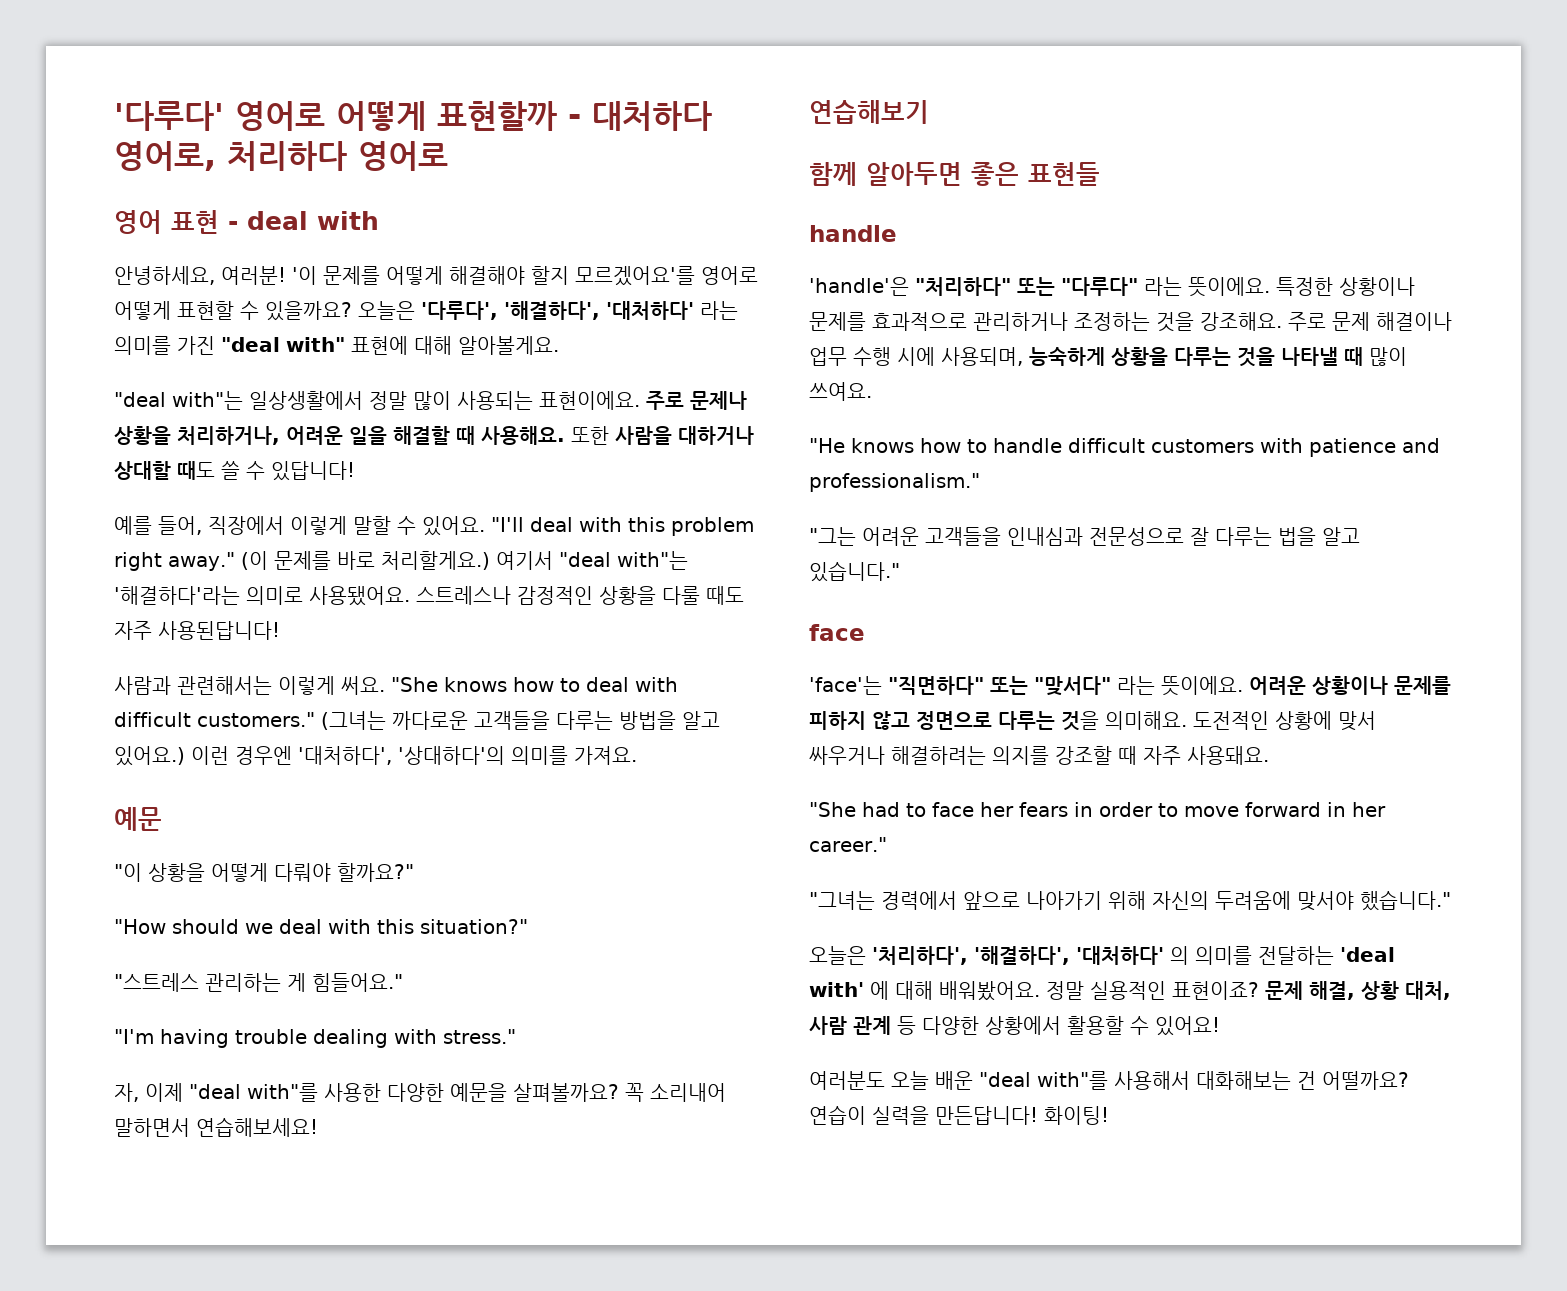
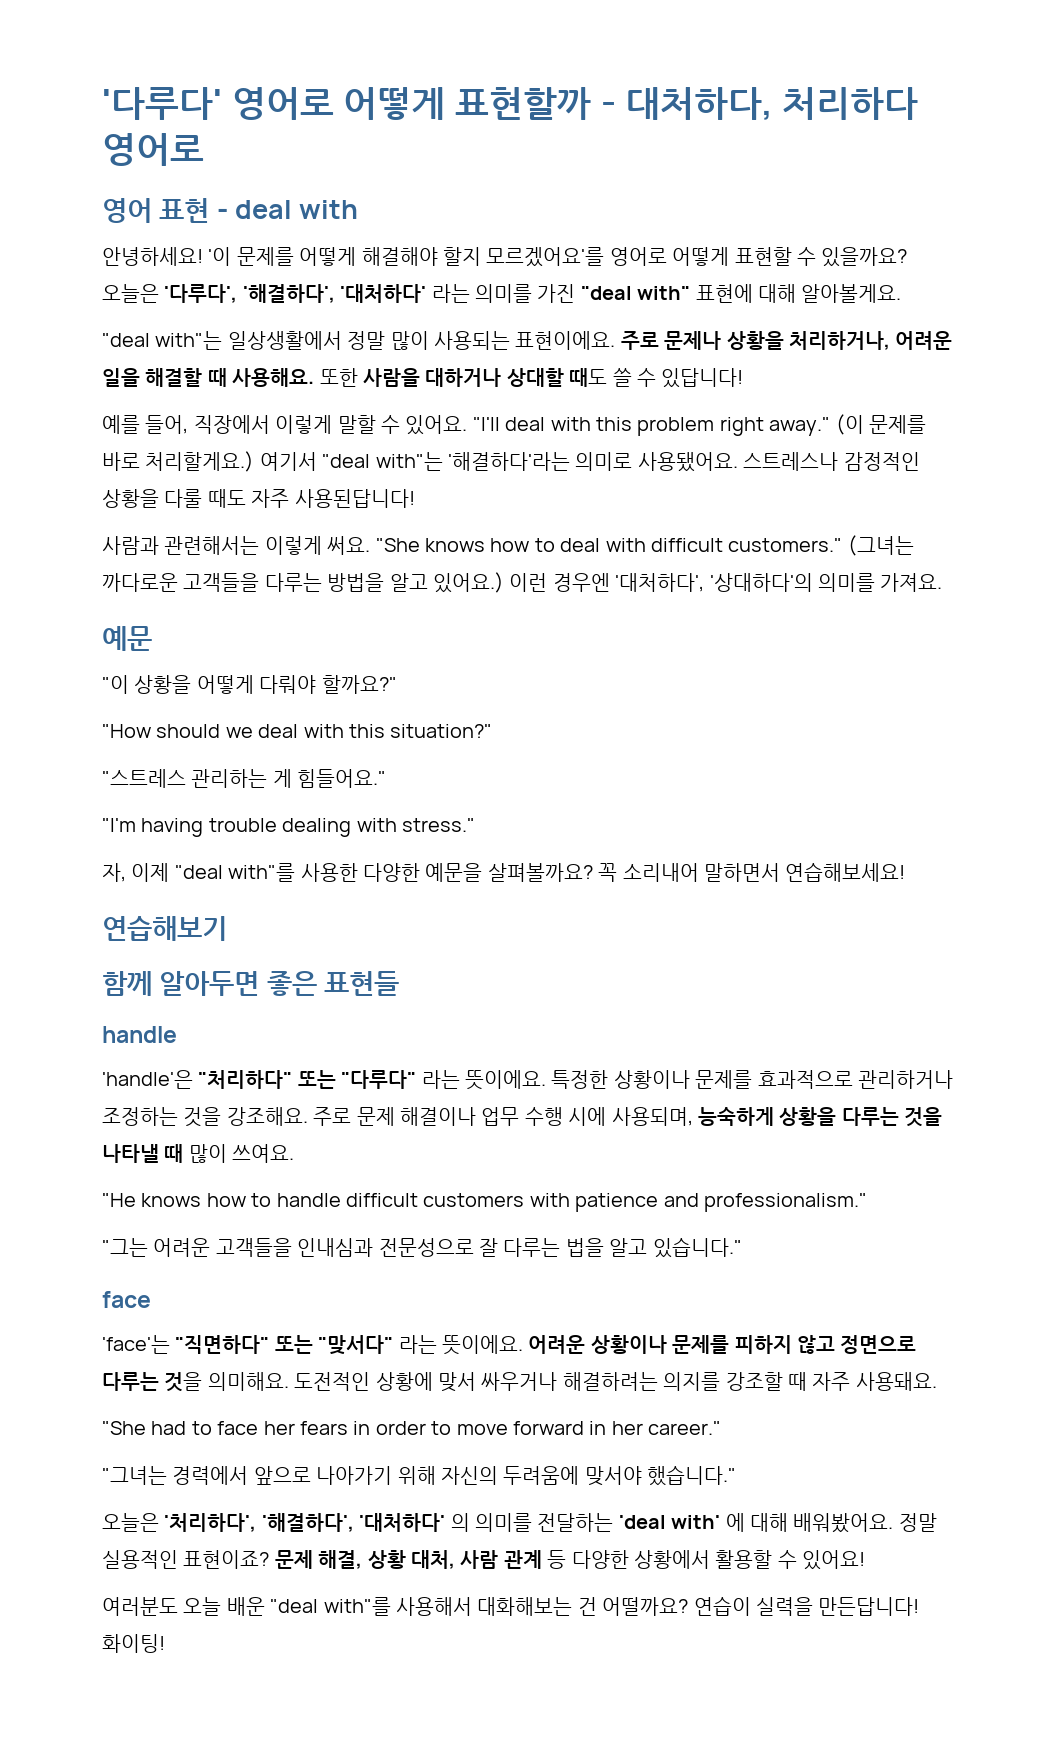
[592,101,712,131] [114,141,216,171] 대처하다 영어로, -> [625,87,773,120] 대처하다,
[114,266,286,285] 안녕하세요, 여러분! -> [102,247,203,266] 안녕하세요!

